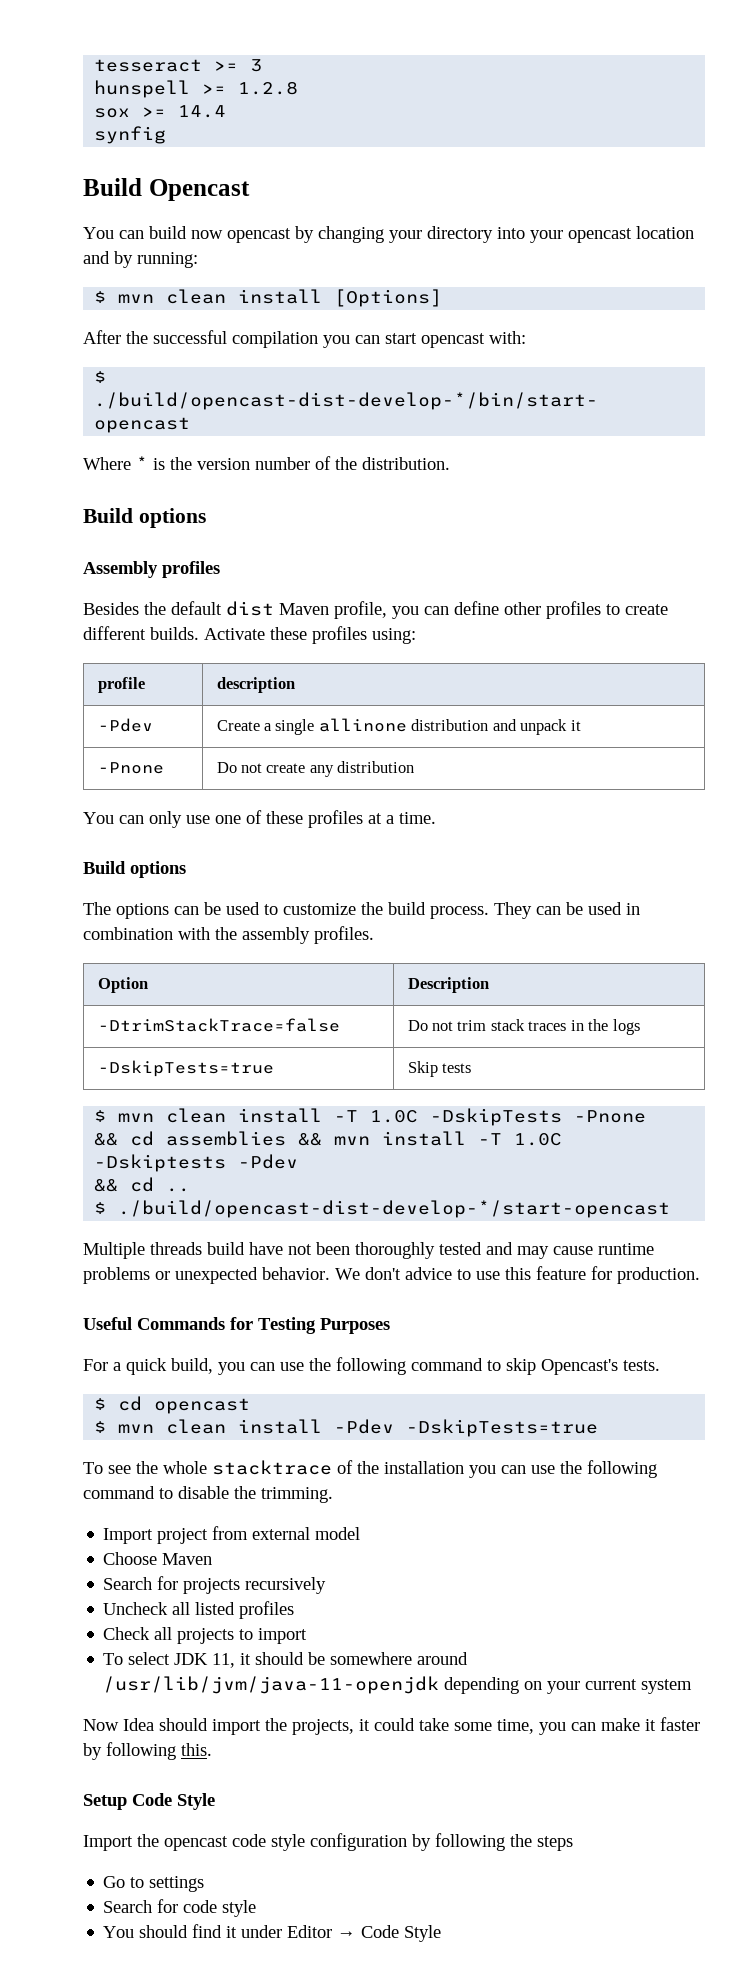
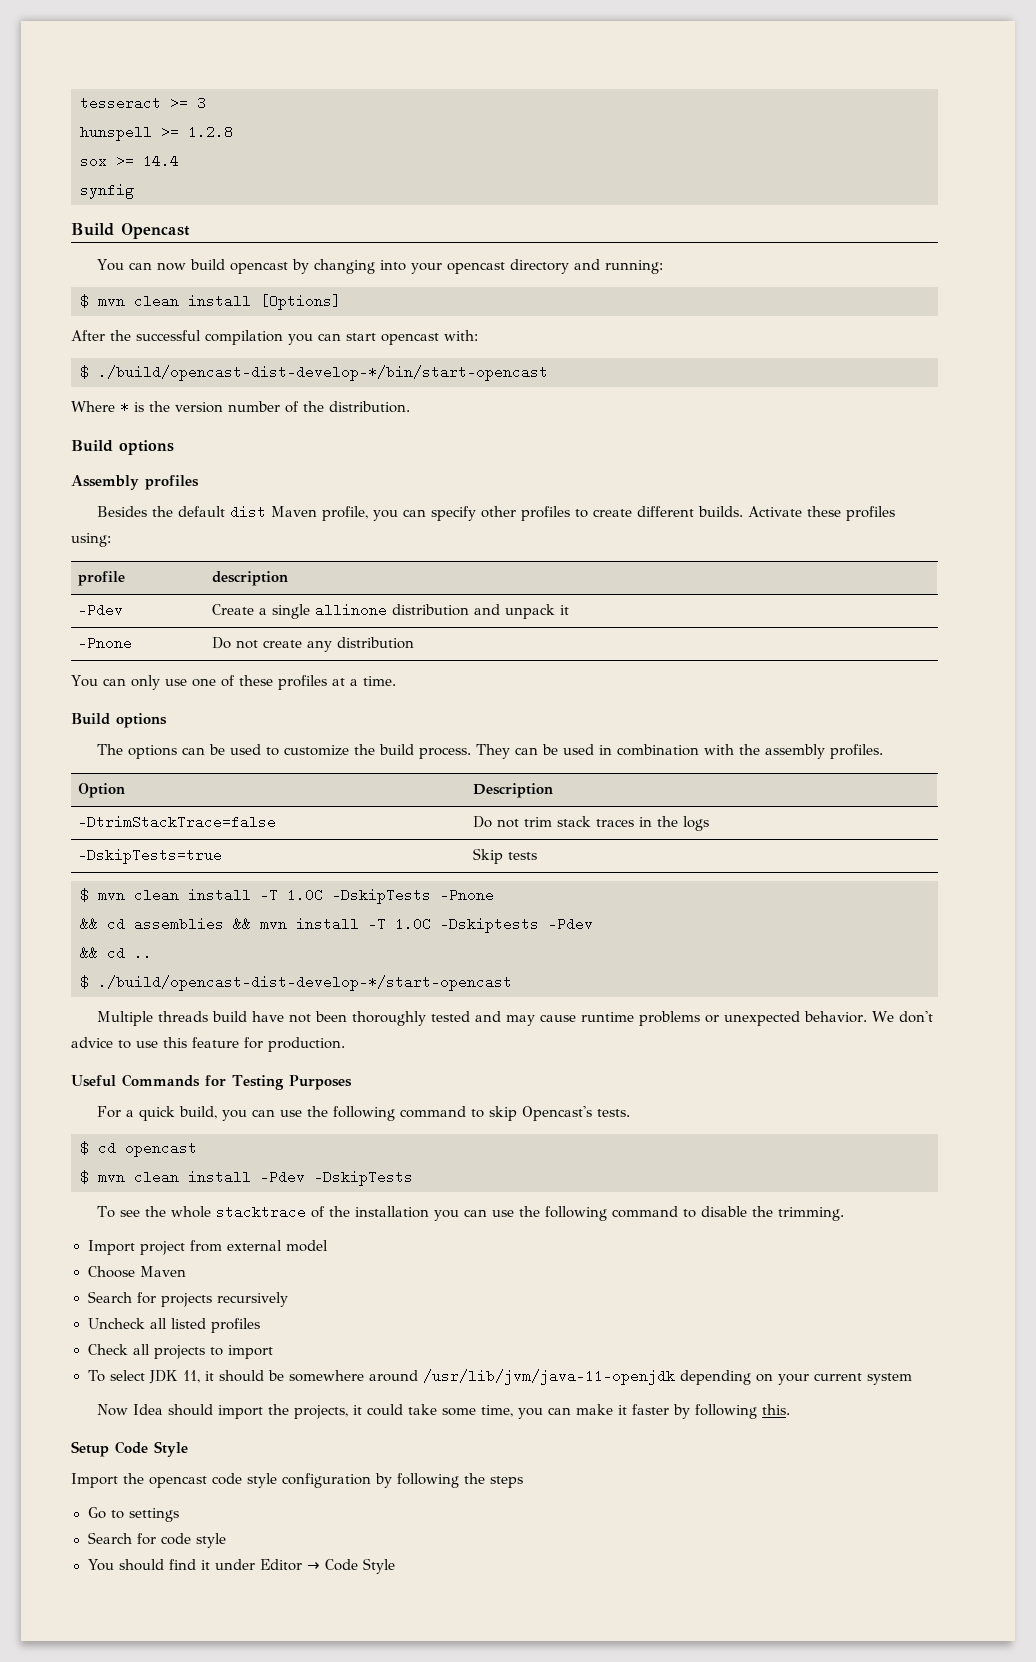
[149,226,223,239] build now -> [157,259,226,271] now build
[389,226,493,243] your directory -> (376, 266) none
[636,226,694,239] [83,251,133,268] location and by -> [510,259,601,274] directory and
[454,601,499,615] define -> [431,506,477,521] specify
[406,1419,599,1437] -DskipTests=true -> [314,1170,413,1186] -DskipTests

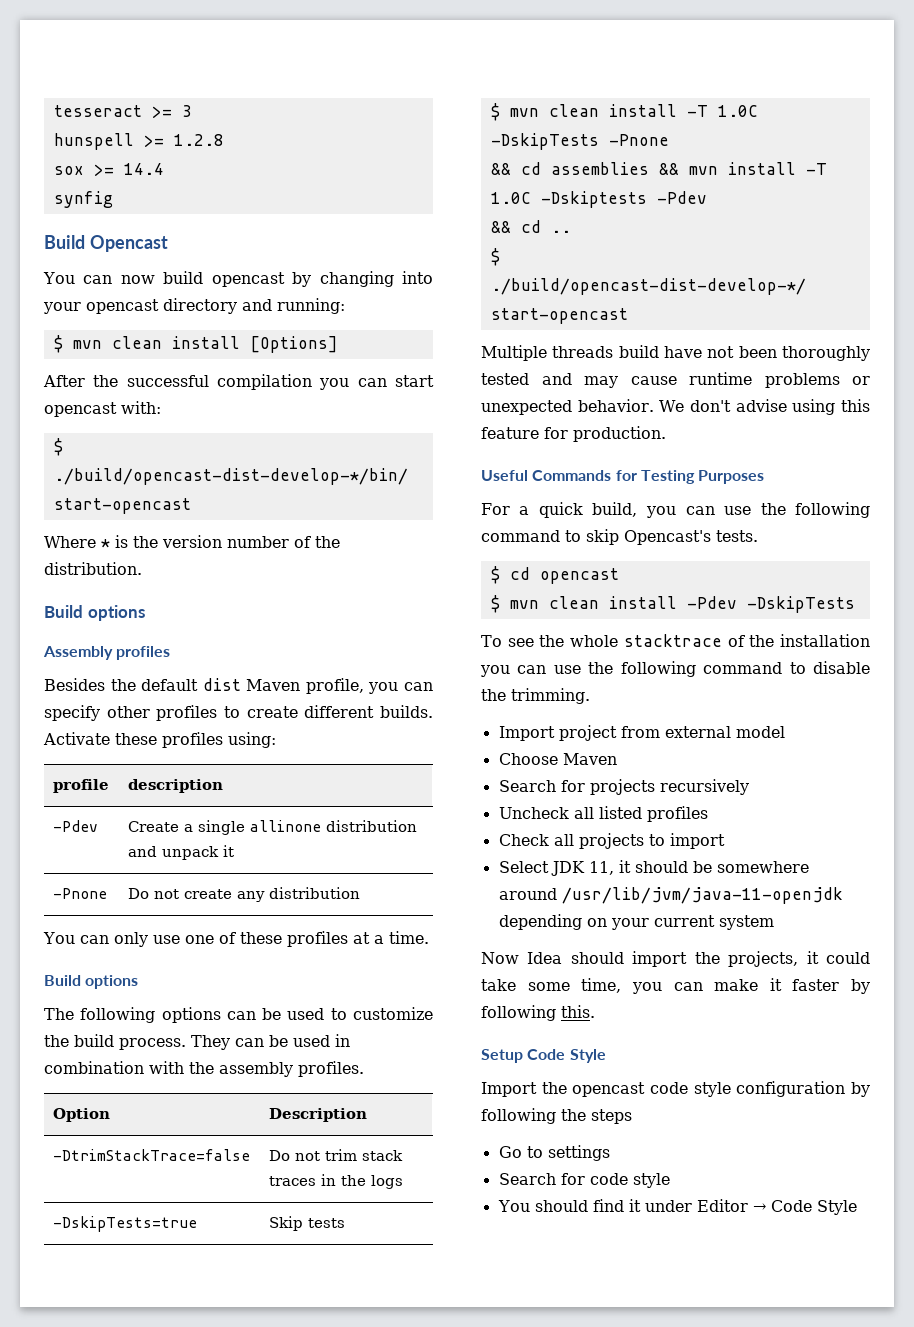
(124, 749) none -> [80,1007,156,1023] following
[71,1037,158,1049] advice to use -> [735,399,836,415] advise using
[87,1370,146,1382] To select -> [498,861,549,873] Select

